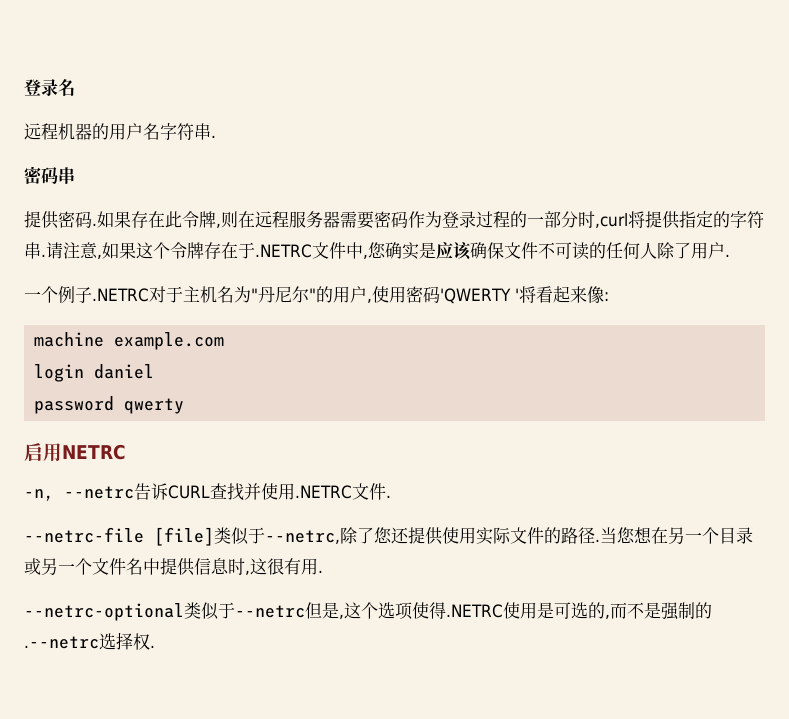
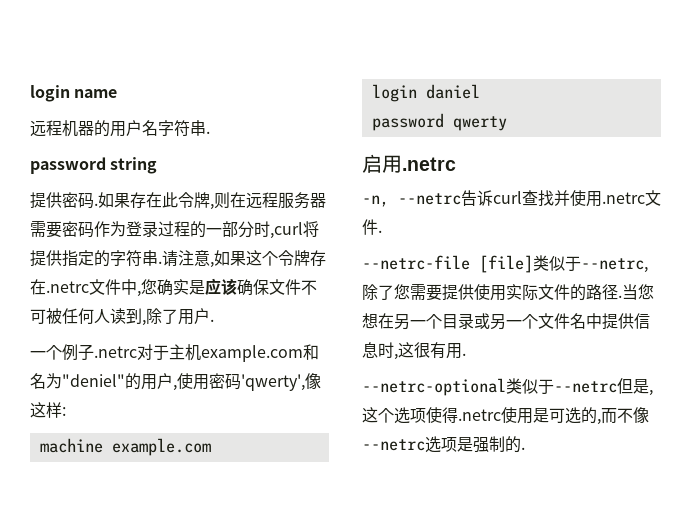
[24,79,75,96] 登录名 -> [30,85,118,102] login name
[24,166,75,184] 密码串 -> [30,157,158,174] password string
[238,242,312,259] 于.NETRC -> [46,281,89,293] .netrc
[571,242,657,260] 读的任何人 -> [46,308,146,326] 被任何人读到,
[92,288,149,302] .NETRC -> [94,346,137,358] .netrc
[216,286,316,303] 名为"丹尼尔" -> [201,344,319,362] [30,373,125,389] example.com和名为"deniel"
[439,286,604,304] 'QWERTY '将看起来像 -> [241,373,321,391] [30,402,62,418] 'qwerty',像这样
[62,444,126,460] NETRC -> [402,157,456,171] .netrc
[168,485,210,499] CURL -> [493,191,522,204] curl
[295,485,352,499] .NETRC -> [602,192,645,204] .netrc
[391,527,409,544] 还 -> [410,284,442,301] 需要
[446,604,503,618] .NETRC -> [458,409,501,421] .netrc
[643,602,712,620] [24,632,150,650] 是强制的.--netrc选择权 -> [633,407,649,423] [362,436,521,453] 像--netrc选项是强制的

